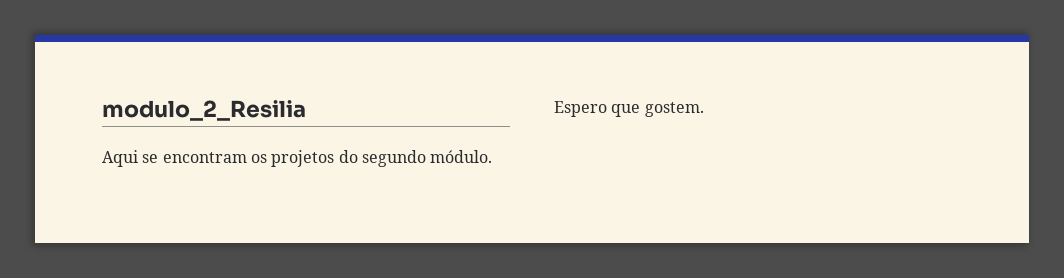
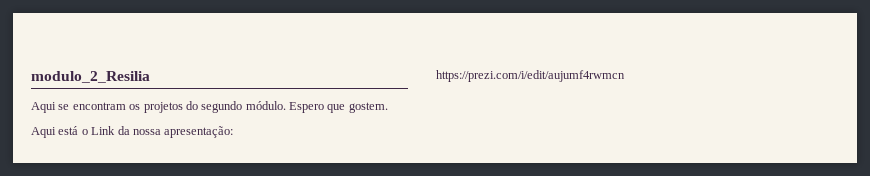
(704, 109) none -> [31,126,234,138] [436,70,625,82] // Aqui está o Link da nossa apresentação: https://prezi.com/i/edit/aujumf4rwmcn

